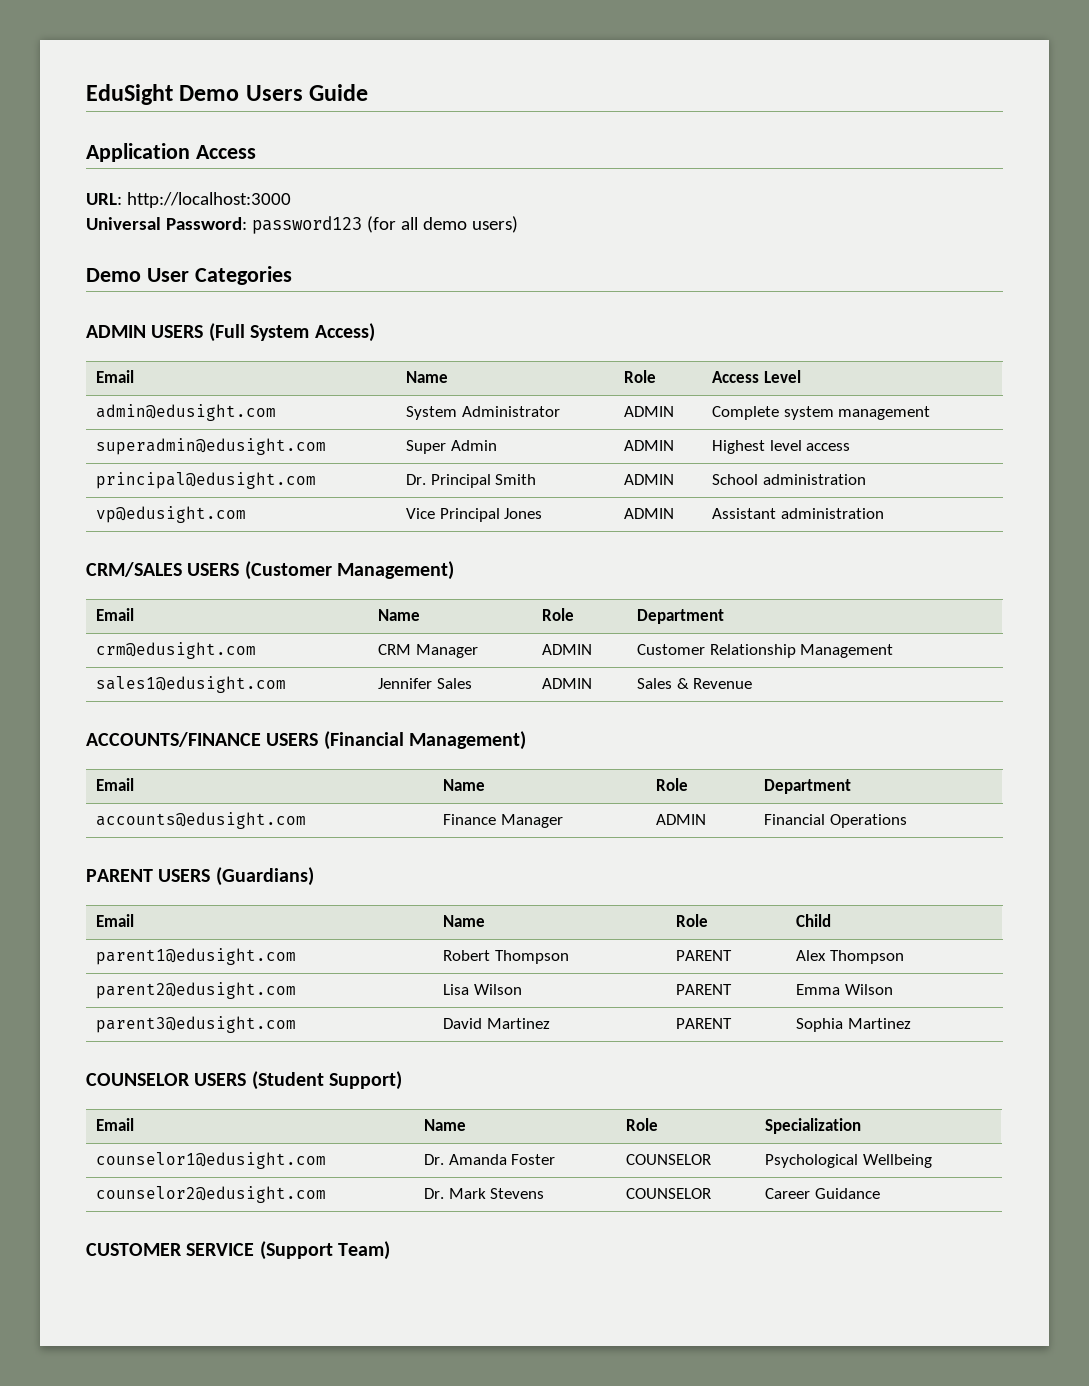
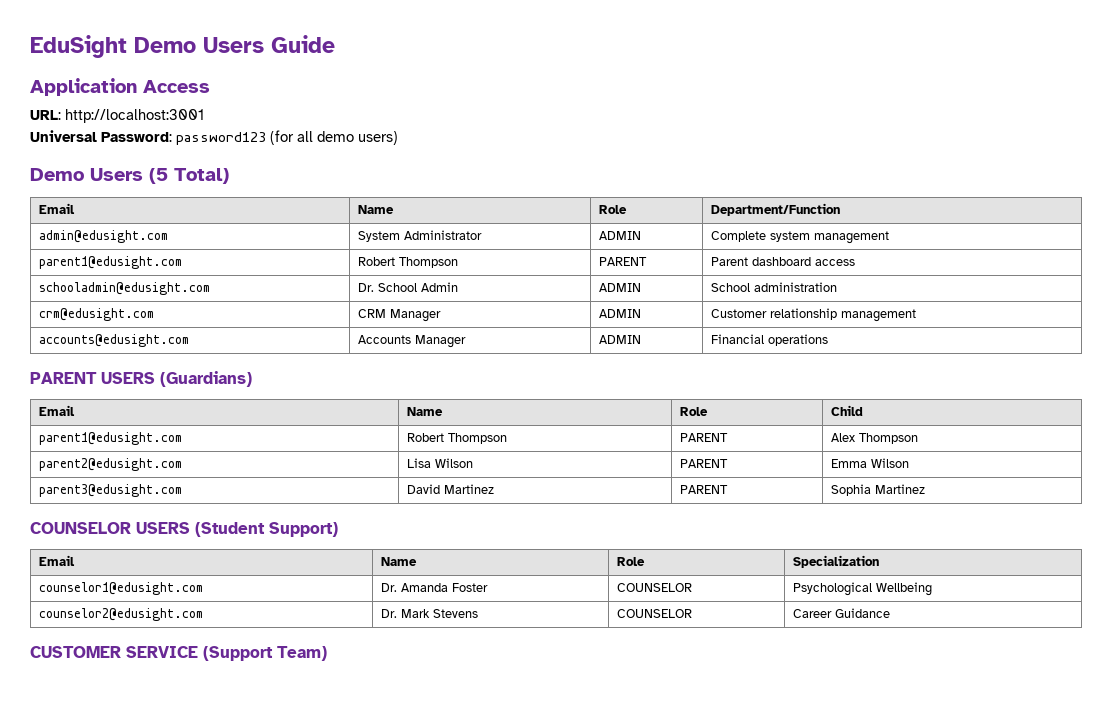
[126,192,291,208] http://localhost:3000 -> [65,109,204,123] http://localhost:3001
[146,266,292,285] [86,323,375,342] [96,370,135,383] [406,371,449,383] [624,370,657,383] [712,370,801,383] User Categories // ADMIN USERS (Full System Access) // Email | Name | Role | Access Level -> [90,168,229,184] [39,203,76,214] [358,205,395,214] [599,205,628,214] [711,203,841,216] Users (5 Total) // Email | Name | Role | Department/Function
[96,438,327,455] [406,440,497,454] [624,440,675,451] [712,440,802,454] superadmin@edusight.com | Super Admin | ADMIN | Highest level -> [39,256,183,269] [358,257,459,268] [599,257,648,266] [711,257,812,266] parent1@edusight.com | Robert Thompson | PARENT | Parent dashboard
[96,472,317,489] [406,474,537,488] principal@edusight.com | Dr. Principal Smith -> [39,282,211,295] [358,282,459,292] schooladmin@edusight.com | Dr. School Admin
[96,506,247,523] [406,508,543,522] [624,508,675,519] [712,508,884,519] [86,561,455,580] [96,608,135,621] [378,609,421,621] [542,608,575,621] [637,609,725,624] // vp@edusight.com | Vice Principal Jones | ADMIN | Assistant administration // CRM/SALES USERS (Customer Management) // Email | Name | Role | Department -> (838, 287) none
[709,644,894,658] [96,676,287,693] [378,678,472,689] [542,678,593,689] [637,678,753,689] [86,731,527,750] [96,778,135,791] [443,779,486,791] [656,778,689,791] [764,779,852,794] Relationship Management // sales1@edusight.com | Jennifer Sales | ADMIN | Sales & Revenue // ACCOUNTS/FINANCE USERS (Financial Management) // Email | Name | Role | Department -> [770,308,917,322] relationship management
[443,814,497,825] Finance -> [358,335,412,344] Accounts
[829,814,907,828] Operations -> [768,334,829,346] operations

